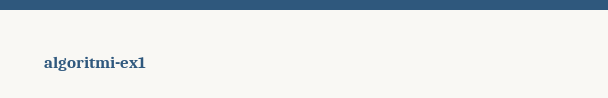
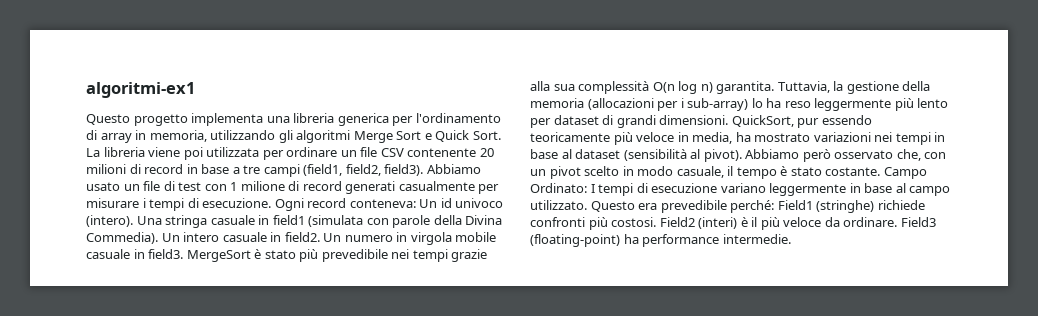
(146, 63) none -> [86,113,501,126] [86,130,501,143] [86,147,494,160] [86,164,481,177] [86,181,500,194] [86,198,504,211] [86,215,503,228] [86,232,497,245] [86,249,488,262] [530,81,931,94] [530,98,949,111] [530,115,872,128] [530,132,946,145] [530,149,947,162] [530,166,927,179] [530,183,951,196] [530,200,925,213] [530,217,936,230] [530,234,791,247] // Questo progetto implementa una libreria generica per l'ordinamento di array in memoria, utilizzando gli algoritmi Merge Sort e Quick Sort. La libreria viene poi utilizzata per ordinare un file CSV contenente 20 milioni di record in base a tre campi (field1, field2, field3). Abbiamo usato un file di test con 1 milione di record generati casualmente per misurare i tempi di esecuzione. Ogni record conteneva: Un id univoco (intero). Una stringa casuale in field1 (simulata con parole della Divina Commedia). Un intero casuale in field2. Un numero in virgola mobile casuale in field3. MergeSort è stato più prevedibile nei tempi grazie alla sua complessità O(n log n) garantita. Tuttavia, la gestione della memoria (allocazioni per i sub-array) lo ha reso leggermente più lento per dataset di grandi dimensioni. QuickSort, pur essendo teoricamente più veloce in media, ha mostrato variazioni nei tempi in base al dataset (sensibilità al pivot). Abbiamo però osservato che, con un pivot scelto in modo casuale, il tempo è stato costante. Campo Ordinato: I tempi di esecuzione variano leggermente in base al campo utilizzato. Questo era prevedibile perché: Field1 (stringhe) richiede confronti più costosi. Field2 (interi) è il più veloce da ordinare. Field3 (floating-point) ha performance intermedie.

